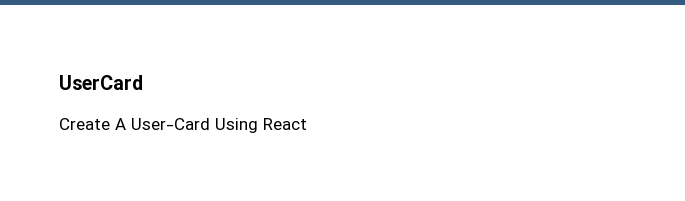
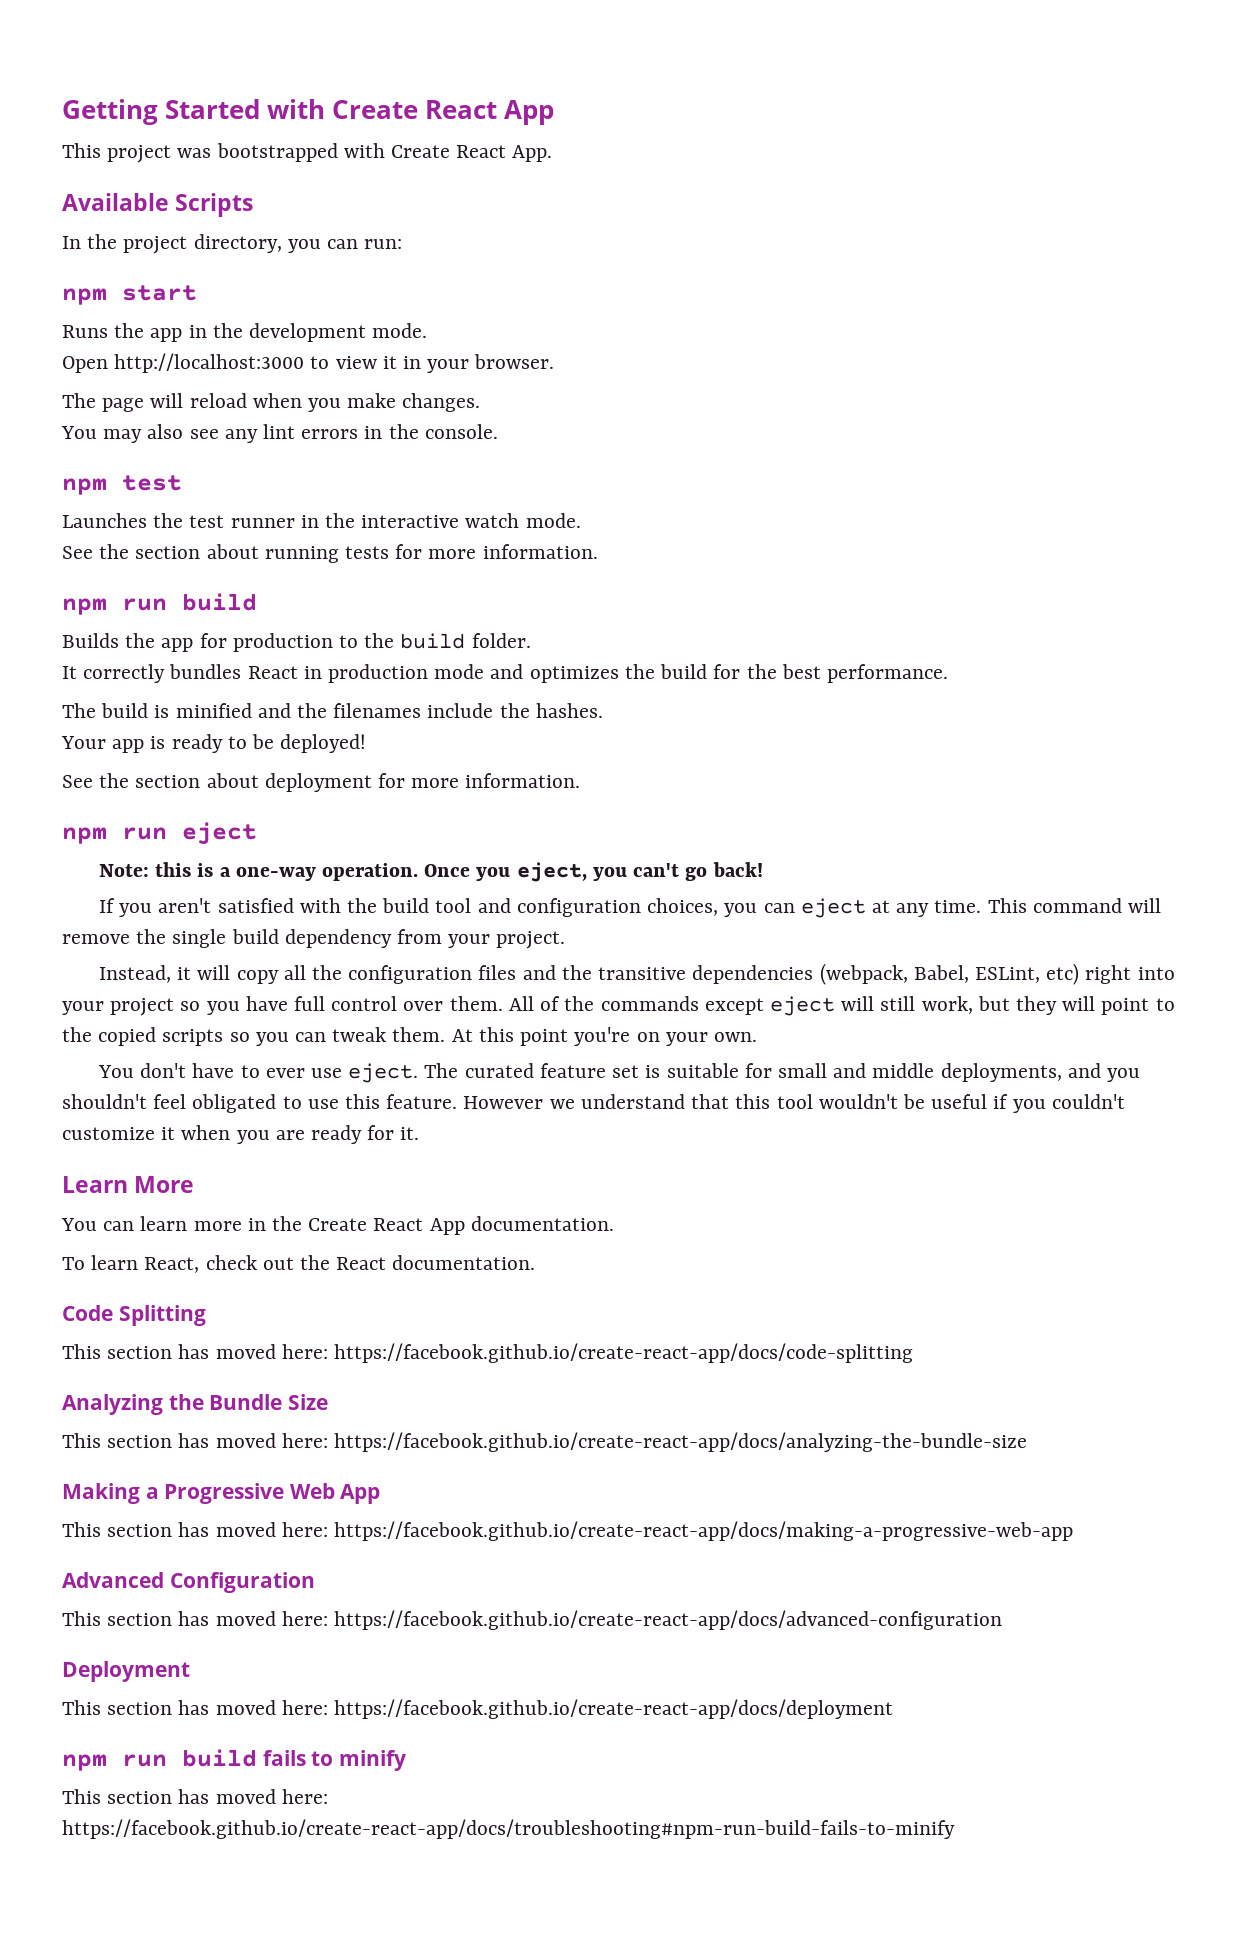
[59,75,143,90] [59,118,307,133] UserCard // Create A User-Card Using React -> [62,99,555,125] [62,143,553,163] [62,193,254,217] [62,234,403,254] [62,285,197,305] [62,323,428,342] [62,353,555,373] [62,393,481,412] [61,424,498,443] [62,475,182,495] [62,513,581,528] [62,544,598,563] [62,593,257,615] [62,633,531,652] [62,664,948,683] [62,703,603,718] [61,734,367,753] [62,773,581,792] [62,822,257,845] [98,862,763,882] [98,898,1161,918] [62,929,566,949] [98,963,1175,985] [62,996,1175,1016] [62,1027,757,1046] [97,1063,1140,1083] [62,1094,1125,1113] [62,1125,420,1144] [62,1176,195,1193] [61,1216,614,1235] [62,1255,536,1273] [62,1305,206,1326] [62,1343,914,1363] [62,1394,328,1415] [62,1432,1028,1452] [62,1483,381,1504] [62,1521,1074,1541] [62,1572,315,1593] [62,1610,1003,1630] [62,1661,190,1682] [62,1699,894,1719] [62,1749,406,1771] [62,1789,328,1804] [62,1819,955,1839] Getting Started with Create React App // This project was bootstrapped with Create React App. // Available Scripts // In the project directory, you can run: // npm start // Runs the app in the development mode. // Open http://localhost:3000 to view it in your browser. // The page will reload when you make changes. // You may also see any lint errors in the console. // npm test // Launches the test runner in the interactive watch mode. // See the section about running tests for more information. // npm run build // Builds the app for production to the build folder. // It correctly bundles React in production mode and optimizes the build for the best performance. // The build is minified and the filenames include the hashes. // Your app is ready to be deployed! // See the section about deployment for more information. // npm run eject // Note: this is a one-way operation. Once you eject, you can't go back! // If you aren't satisfied with the build tool and configuration choices, you can eject at any time. This command will remove the single build dependency from your project. // Instead, it will copy all the configuration files and the transitive dependencies (webpack, Babel, ESLint, etc) right into your project so you have full control over them. All of the commands except eject will still work, but they will point to the copied scripts so you can tweak them. At this point you're on your own. // You don't have to ever use eject. The curated feature set is suitable for small and middle deployments, and you shouldn't feel obligated to use this feature. However we understand that this tool wouldn't be useful if you couldn't customize it when you are ready for it. // Learn More // You can learn more in the Create React App documentation. // To learn React, check out the React documentation. // Code Splitting // This section has moved here: https://facebook.github.io/create-react-app/docs/code-splitting // Analyzing the Bundle Size // This section has moved here: https://facebook.github.io/create-react-app/docs/analyzing-the-bundle-size // Making a Progressive Web App // This section has moved here: https://facebook.github.io/create-react-app/docs/making-a-progressive-web-app // Advanced Configuration // This section has moved here: https://facebook.github.io/create-react-app/docs/advanced-configuration // Deployment // This section has moved here: https://facebook.github.io/create-react-app/docs/deployment // npm run build fails to minify // This section has moved here: https://facebook.github.io/create-react-app/docs/troubleshooting#npm-run-build-fails-to-minify

